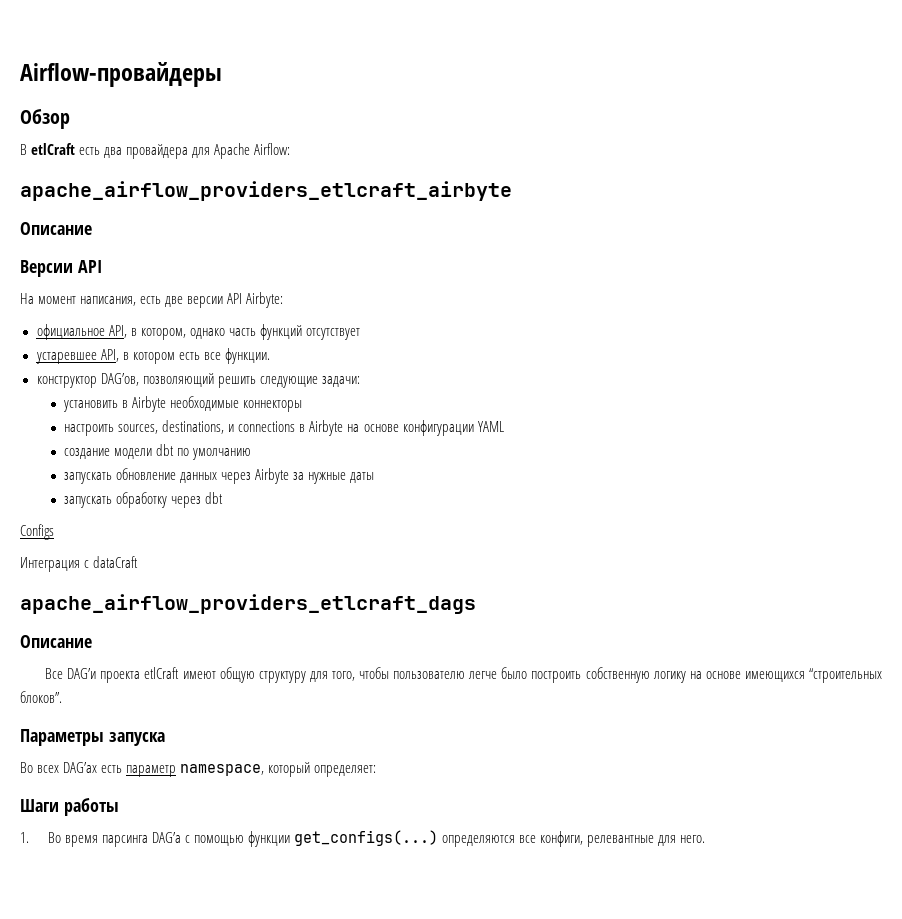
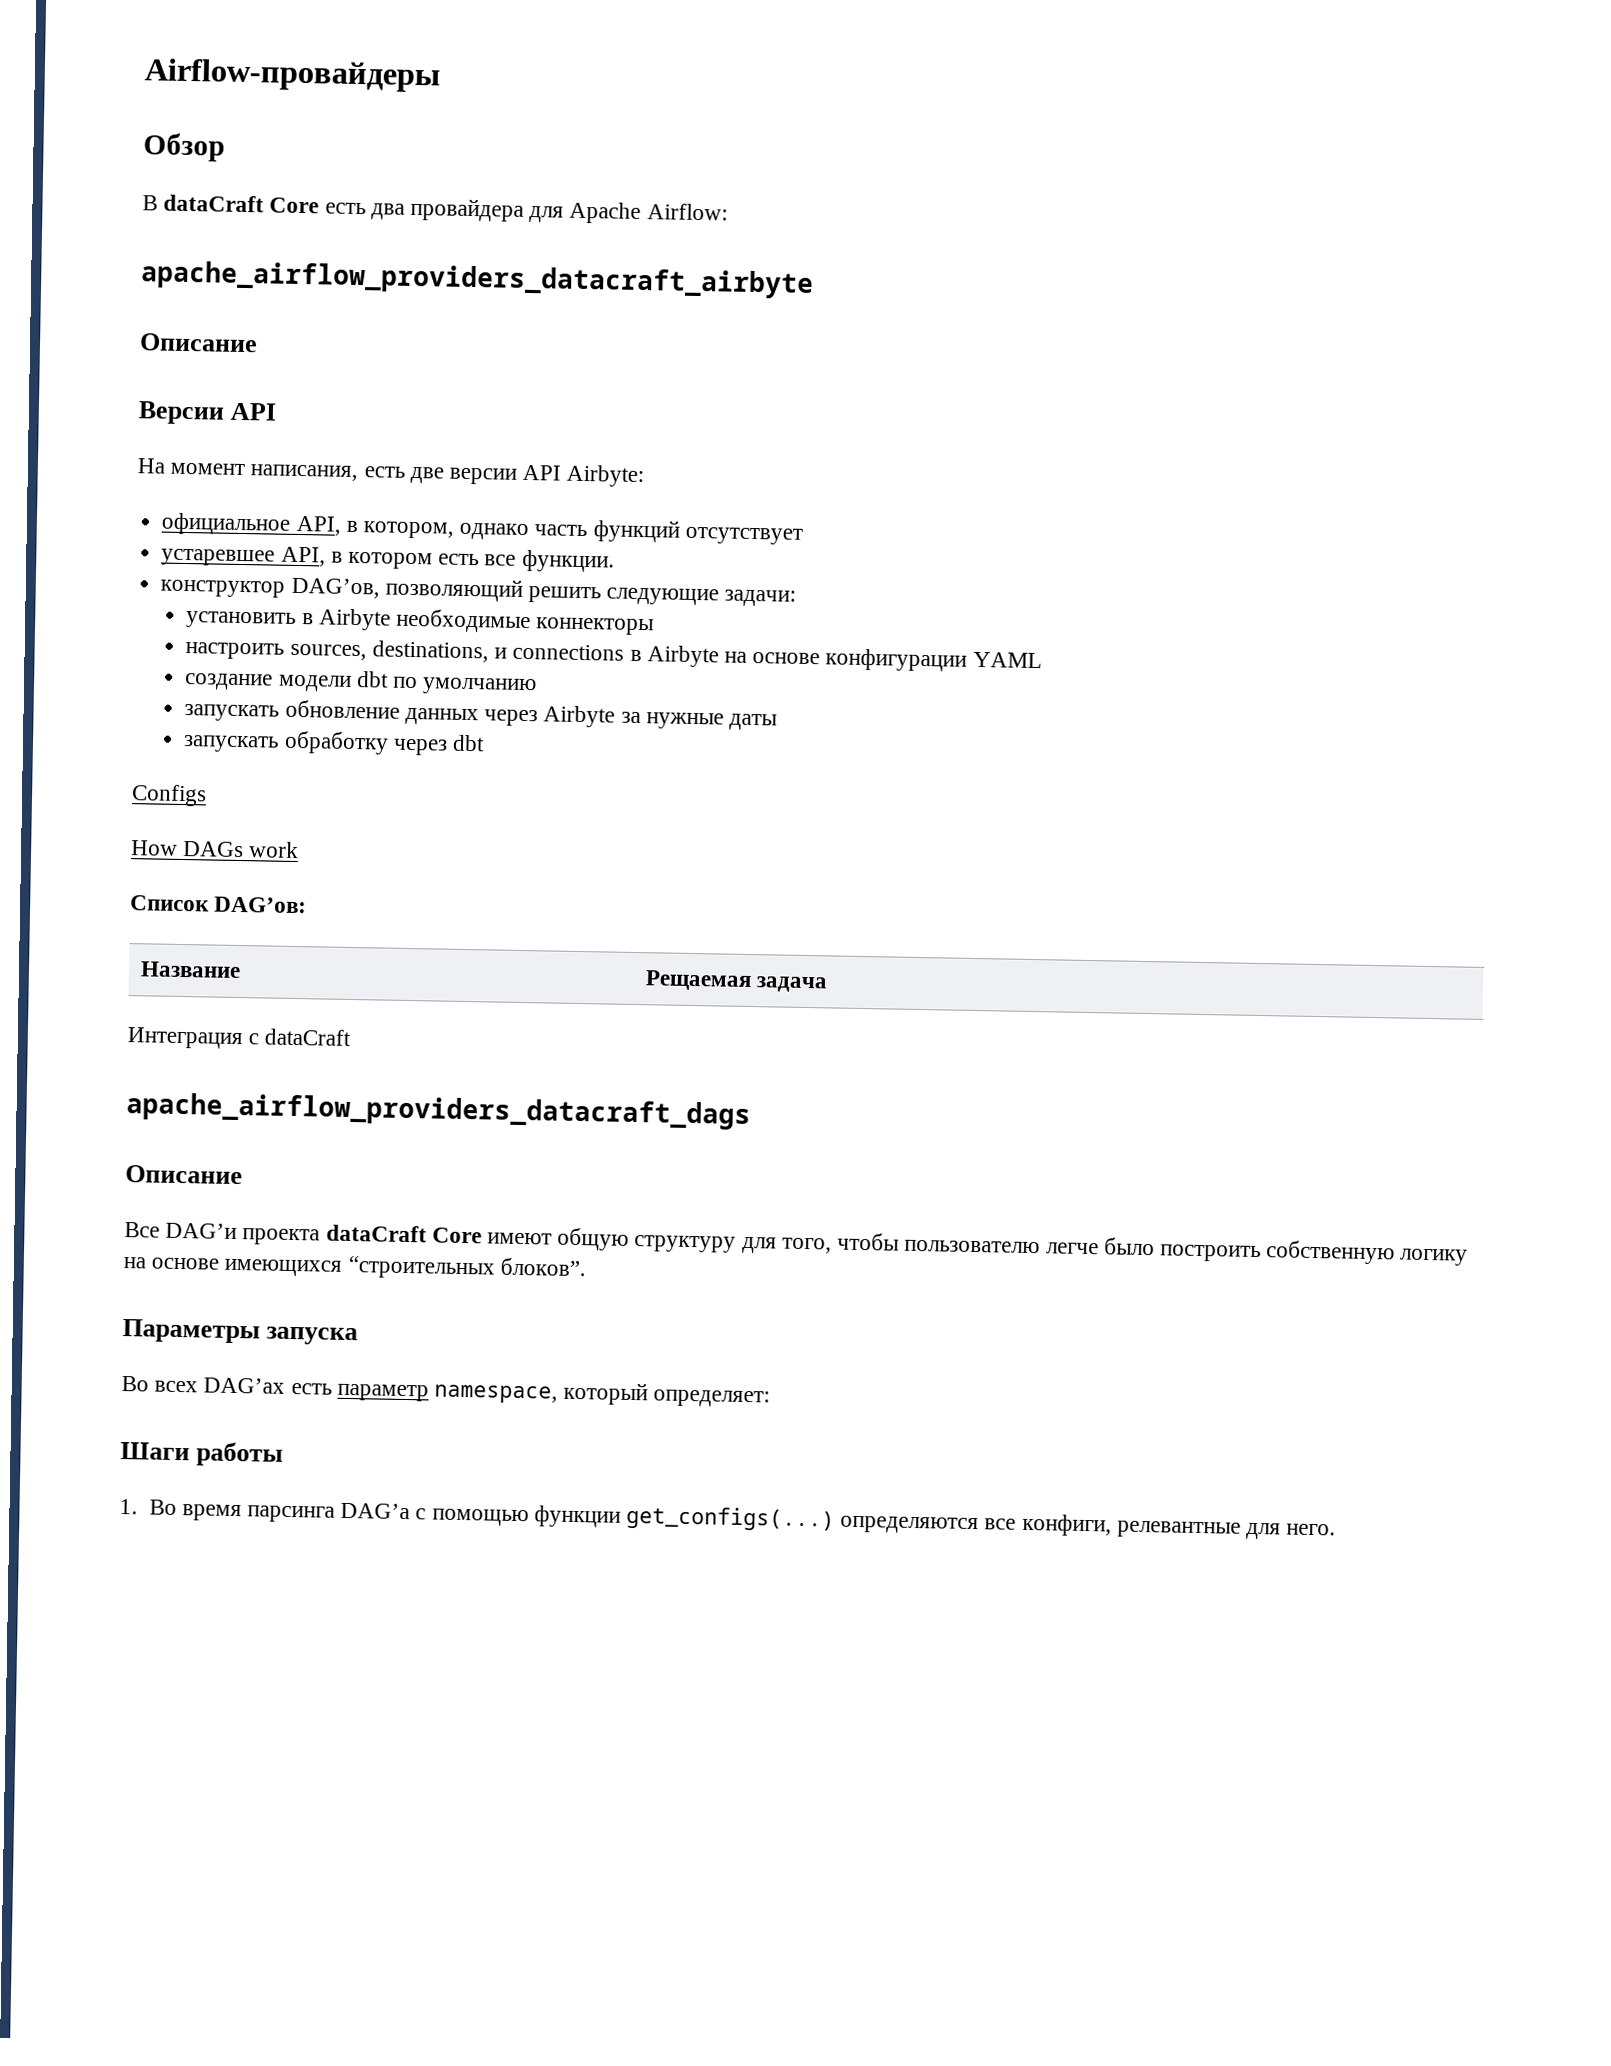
[31,143,76,155] etlCraft -> [163,194,320,214] dataCraft Core
[20,181,512,201] apache_airflow_providers_etlcraft_airbyte -> [141,260,814,300] apache_airflow_providers_datacraft_airbyte
(54, 532) none -> [131,840,300,859] [130,895,308,914] [139,961,241,979] [644,970,828,993] // How DAGs work // Список DAG’ов: // Название | Рещаемая задача
[20,594,476,614] apache_airflow_providers_etlcraft_dags -> [126,1092,751,1131] apache_airflow_providers_datacraft_dags
[144,667,180,679] etlCraft -> [325,1224,482,1244] dataCraft Core

